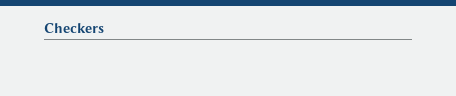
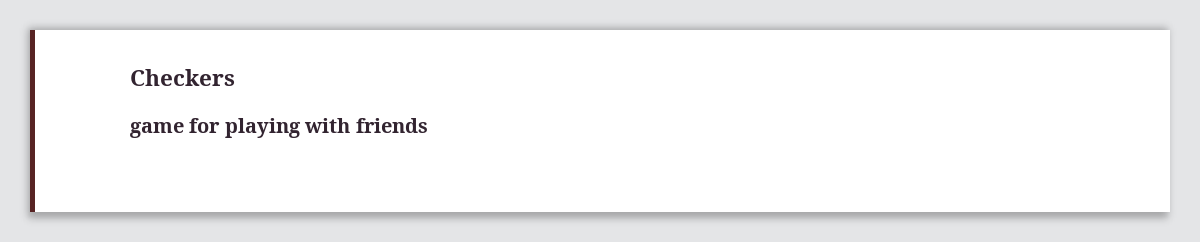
(104, 28) none -> [130,118,428,138] // game for playing with friends

